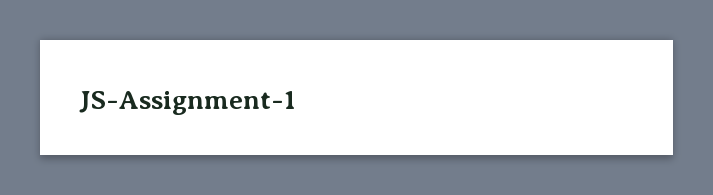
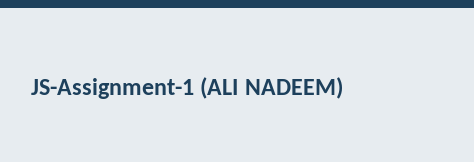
(296, 103) none -> [200,77,343,99] (ALI NADEEM)

